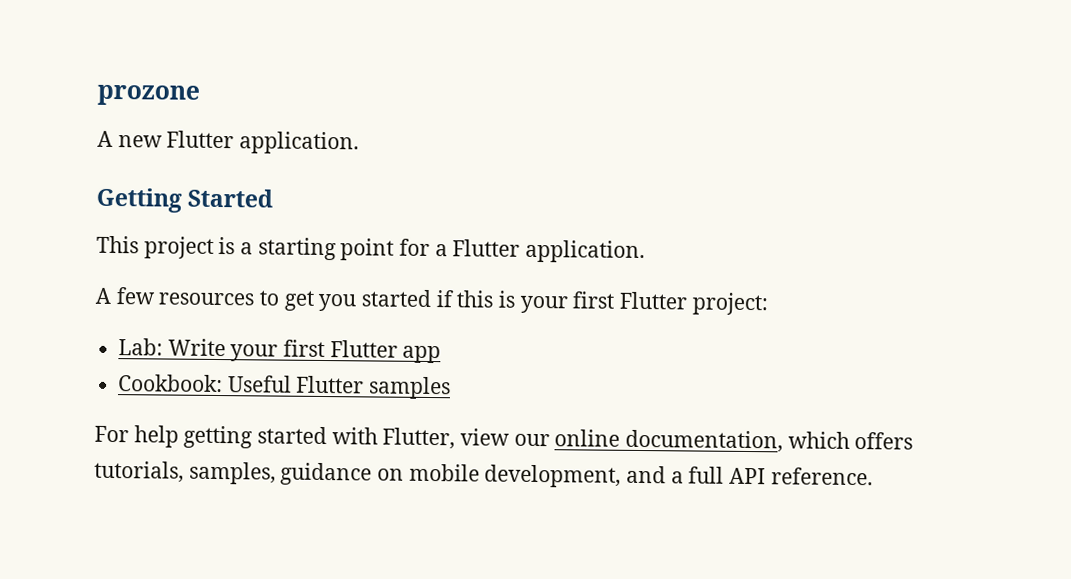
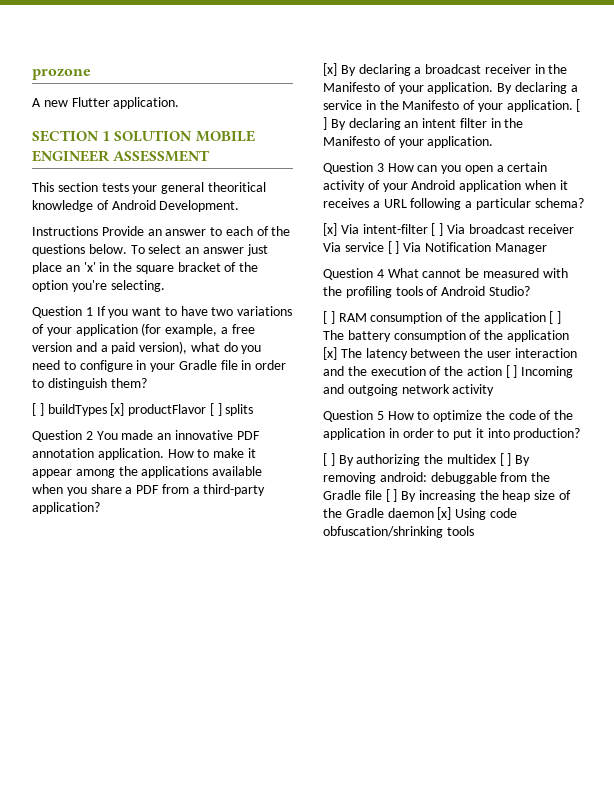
[96,187,274,213] [96,235,646,264] [95,287,768,316] [118,338,442,364] [118,374,452,400] [94,425,914,453] [94,460,873,488] Getting Started // This project is a starting point for a Flutter application. // A few resources to get you started if this is your first Flutter project: // Lab: Write your first Flutter app // Cookbook: Useful Flutter samples // For help getting started with Flutter, view our online documentation, which offers tutorials, samples, guidance on mobile development, and a full API reference. -> [32,130,255,142] [32,150,210,162] [32,182,266,194] [32,200,240,212] [32,226,291,236] [32,244,268,256] [32,262,259,274] [32,280,165,292] [32,306,293,318] [32,323,255,336] [32,341,262,354] [32,360,287,372] [32,378,147,390] [32,403,254,416] [32,430,260,442] [32,448,256,460] [32,466,263,478] [32,484,266,496] [32,502,100,514] [323,63,568,76] [323,82,578,94] [323,99,581,112] [323,117,524,130] [323,136,494,148] [323,162,548,174] [323,180,568,192] [323,198,584,210] [323,223,575,236] [323,241,547,254] [323,268,568,280] [323,286,530,298] [323,311,562,324] [323,330,569,342] [323,347,577,360] [323,365,574,378] [323,384,495,396] [323,410,574,422] [323,428,581,440] [323,453,531,466] [323,472,551,484] [323,489,572,502] [323,507,517,520] [323,526,474,538] SECTION 1 SOLUTION MOBILE ENGINEER ASSESSMENT // This section tests your general theoritical knowledge of Android Development. // Instructions Provide an answer to each of the questions below. To select an answer just place an 'x' in the square bracket of the option you're selecting. // Question 1 If you want to have two variations of your application (for example, a free version and a paid version), what do you need to configure in your Gradle file in order to distinguish them? // [ ] buildTypes [x] productFlavor [ ] splits // Question 2 You made an innovative PDF annotation application. How to make it appear among the applications available when you share a PDF from a third-party application? // [x] By declaring a broadcast receiver in the Manifesto of your application. By declaring a service in the Manifesto of your application. [ ] By declaring an intent filter in the Manifesto of your application. // Question 3 How can you open a certain activity of your Android application when it receives a URL following a particular schema? // [x] Via intent-filter [ ] Via broadcast receiver Via service [ ] Via Notification Manager // Question 4 What cannot be measured with the profiling tools of Android Studio? // [ ] RAM consumption of the application [ ] The battery consumption of the application [x] The latency between the user interaction and the execution of the action [ ] Incoming and outgoing network activity // Question 5 How to optimize the code of the application in order to put it into production? // [ ] By authorizing the multidex [ ] By removing android: debuggable from the Gradle file [ ] By increasing the heap size of the Gradle daemon [x] Using code obfuscation/shrinking tools

